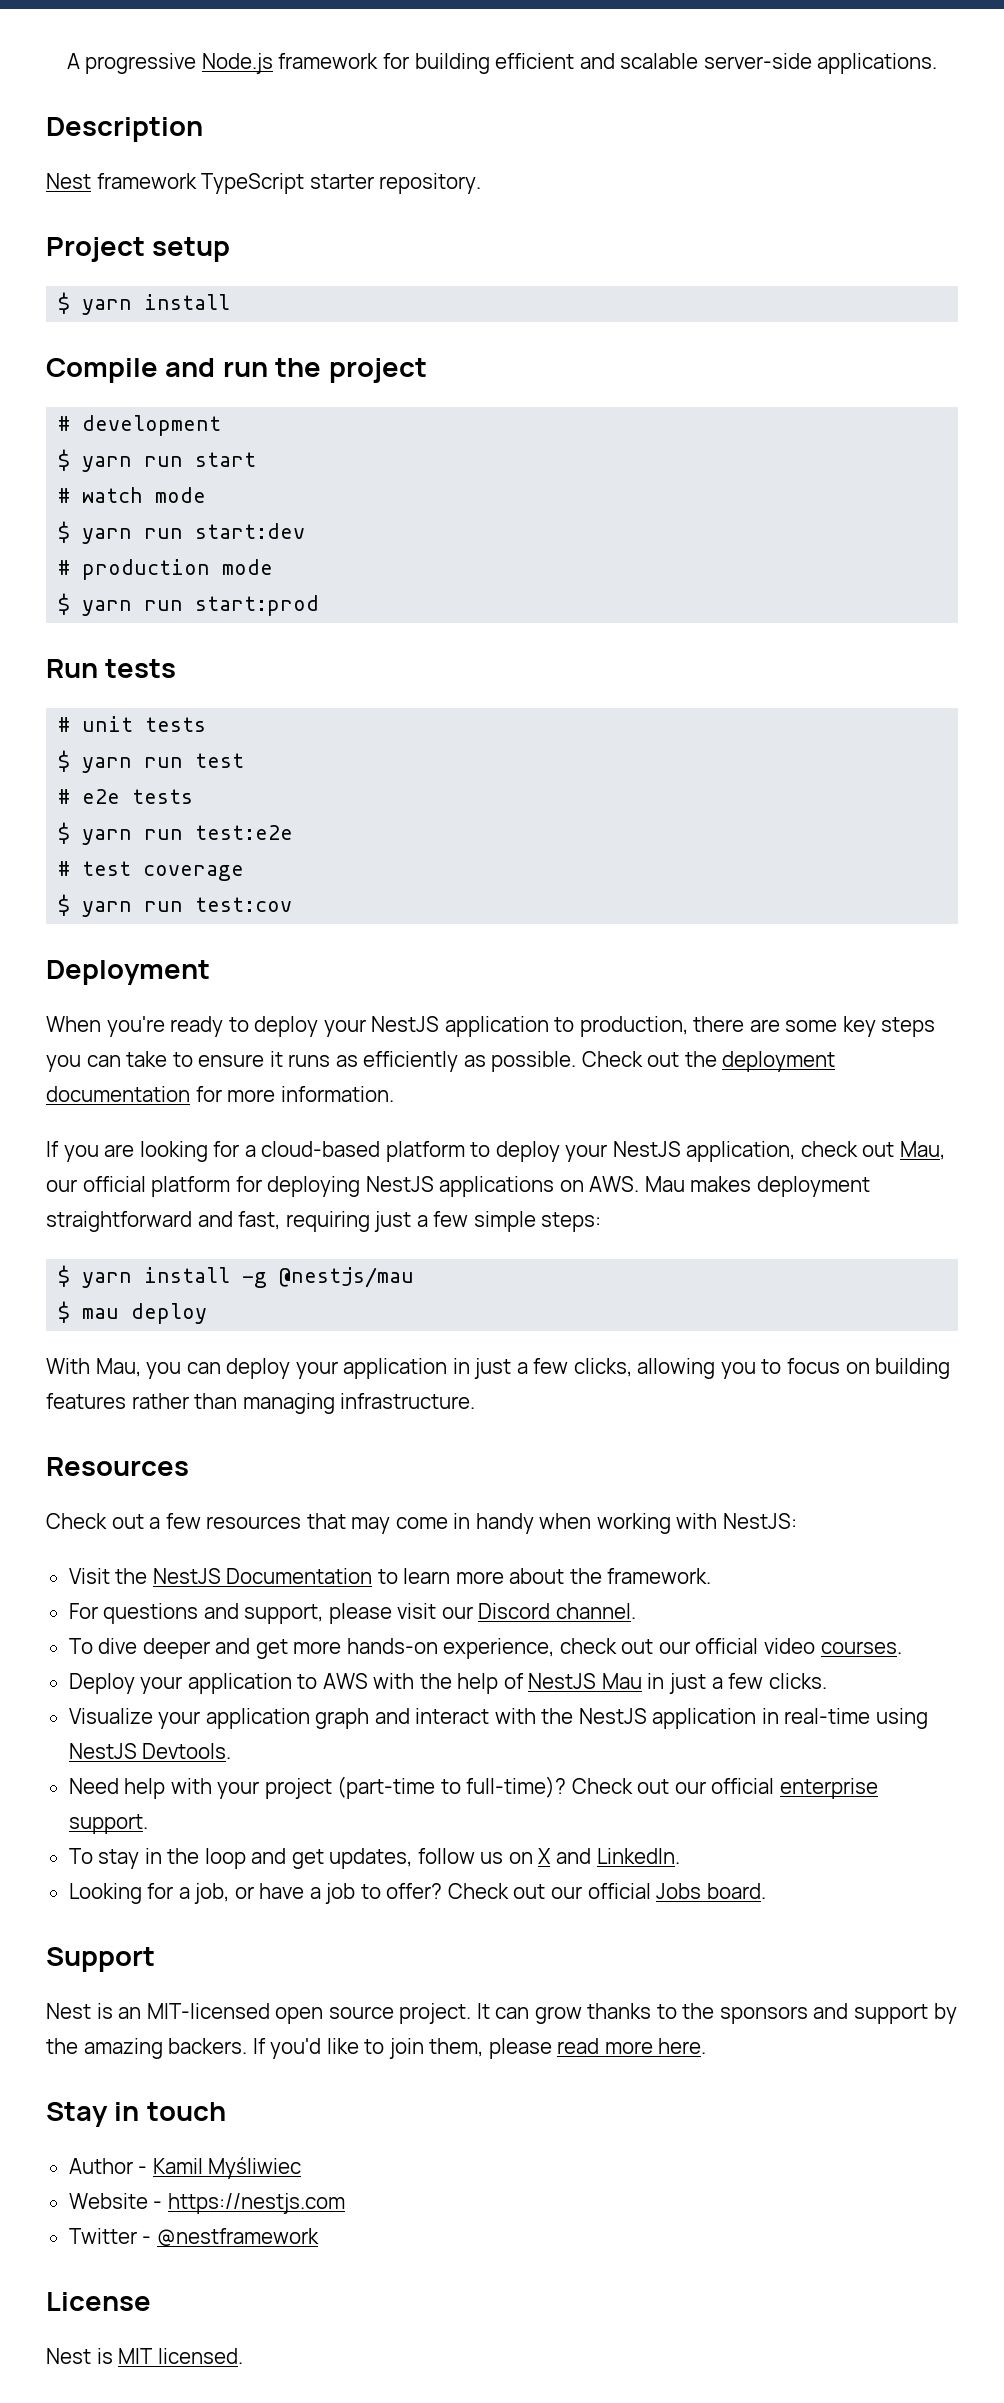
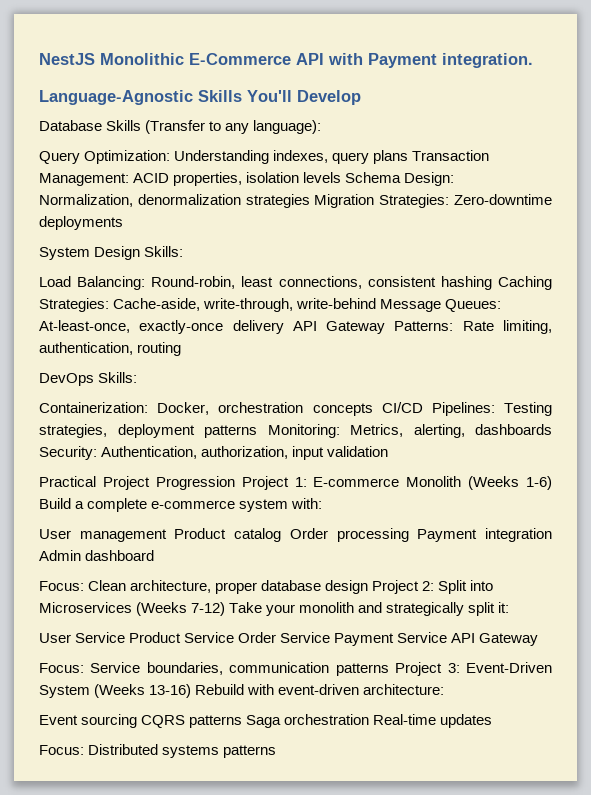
[66,53,938,74] [46,117,203,142] [46,173,482,194] [46,237,231,262] [58,292,231,315] [46,358,427,383] [58,415,222,436] [58,449,257,472] [58,487,207,503] [58,521,306,544] [58,559,274,580] [58,593,320,616] [46,659,177,678] [58,716,207,732] [58,750,245,773] [58,789,194,804] [58,822,294,845] [58,861,245,881] [58,894,293,917] [46,960,210,985] [46,1016,936,1037] [46,1051,836,1072] [46,1086,394,1102] [46,1141,946,1162] [46,1176,870,1197] [46,1211,602,1232] [58,1265,415,1288] [58,1301,208,1324] [46,1358,951,1379] [46,1393,476,1414] [46,1457,189,1476] [46,1513,797,1534] [68,1568,712,1584] [68,1603,636,1624] [68,1638,902,1659] [68,1673,827,1694] [68,1708,928,1729] [68,1743,232,1759] [68,1776,878,1799] [68,1814,148,1834] [68,1848,680,1869] [68,1883,766,1904] [46,1947,155,1972] [46,2003,957,2024] [46,2038,707,2059] [46,2102,226,2127] [68,2157,302,2179] [68,2193,345,2214] [68,2228,319,2246] [46,2292,151,2311] [46,2348,243,2364] A progressive Node.js framework for building efficient and scalable server-side applications. // Description // Nest framework TypeScript starter repository. // Project setup // $ yarn install // Compile and run the project // # development // $ yarn run start // # watch mode // $ yarn run start:dev // # production mode // $ yarn run start:prod // Run tests // # unit tests // $ yarn run test // # e2e tests // $ yarn run test:e2e // # test coverage // $ yarn run test:cov // Deployment // When you're ready to deploy your NestJS application to production, there are some key steps you can take to ensure it runs as efficiently as possible. Check out the deployment documentation for more information. // If you are looking for a cloud-based platform to deploy your NestJS application, check out Mau, our official platform for deploying NestJS applications on AWS. Mau makes deployment straightforward and fast, requiring just a few simple steps: // $ yarn install -g @nestjs/mau // $ mau deploy // With Mau, you can deploy your application in just a few clicks, allowing you to focus on building features rather than managing infrastructure. // Resources // Check out a few resources that may come in handy when working with NestJS: // Visit the NestJS Documentation to learn more about the framework. // For questions and support, please visit our Discord channel. // To dive deeper and get more hands-on experience, check out our official video courses. // Deploy your application to AWS with the help of NestJS Mau in just a few clicks. // Visualize your application graph and interact with the NestJS application in real-time using NestJS Devtools. // Need help with your project (part-time to full-time)? Check out our official enterprise support. // To stay in the loop and get updates, follow us on X and LinkedIn. // Looking for a job, or have a job to offer? Check out our official Jobs board. // Support // Nest is an MIT-licensed open source project. It can grow thanks to the sponsors and support by the amazing backers. If you'd like to join them, please read more here. // Stay in touch // Author - Kamil Myśliwiec // Website - https://nestjs.com // Twitter - @nestframework // License // Nest is MIT licensed. -> [39,53,533,68] [39,90,361,105] [39,120,322,134] [39,150,490,164] [39,172,455,186] [39,194,552,208] [39,216,123,230] [39,246,184,260] [39,276,552,290] [39,298,502,312] [39,320,552,334] [39,342,182,356] [39,372,138,386] [39,402,553,416] [39,424,552,438] [39,446,389,460] [39,476,552,490] [39,498,323,512] [39,528,552,542] [39,550,155,561] [39,580,494,594] [39,602,510,616] [39,632,539,646] [39,662,553,676] [39,684,445,698] [39,714,493,728] [39,744,277,758] NestJS Monolithic E-Commerce API with Payment integration. // Language-Agnostic Skills You'll Develop // Database Skills (Transfer to any language): // Query Optimization: Understanding indexes, query plans Transaction Management: ACID properties, isolation levels Schema Design: Normalization, denormalization strategies Migration Strategies: Zero-downtime deployments // System Design Skills: // Load Balancing: Round-robin, least connections, consistent hashing Caching Strategies: Cache-aside, write-through, write-behind Message Queues: At-least-once, exactly-once delivery API Gateway Patterns: Rate limiting, authentication, routing // DevOps Skills: // Containerization: Docker, orchestration concepts CI/CD Pipelines: Testing strategies, deployment patterns Monitoring: Metrics, alerting, dashboards Security: Authentication, authorization, input validation // Practical Project Progression Project 1: E-commerce Monolith (Weeks 1-6) Build a complete e-commerce system with: // User management Product catalog Order processing Payment integration Admin dashboard // Focus: Clean architecture, proper database design Project 2: Split into Microservices (Weeks 7-12) Take your monolith and strategically split it: // User Service Product Service Order Service Payment Service API Gateway // Focus: Service boundaries, communication patterns Project 3: Event-Driven System (Weeks 13-16) Rebuild with event-driven architecture: // Event sourcing CQRS patterns Saga orchestration Real-time updates // Focus: Distributed systems patterns

